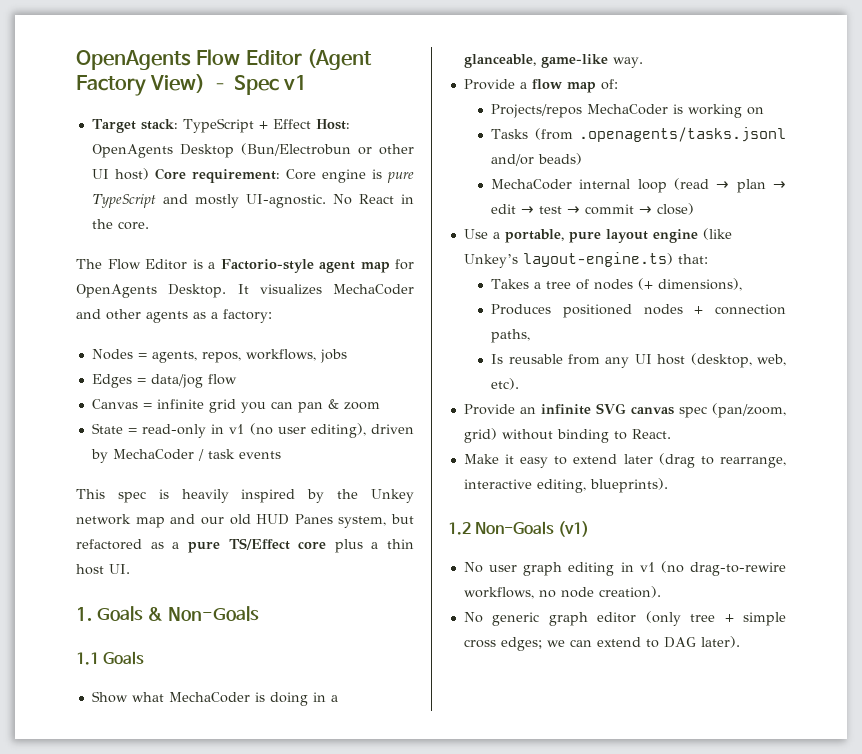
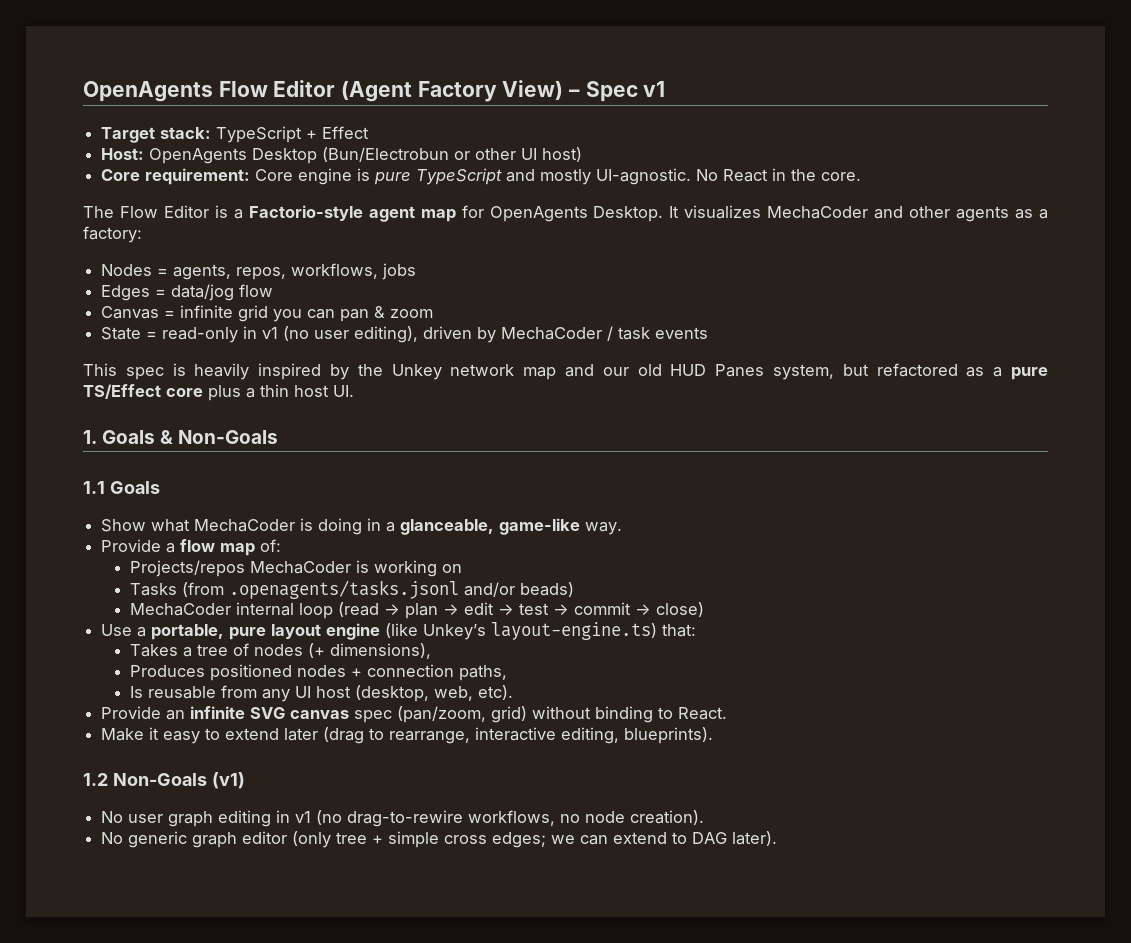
(311, 124) none -> (370, 132) //
(149, 174) none -> (583, 154) //

